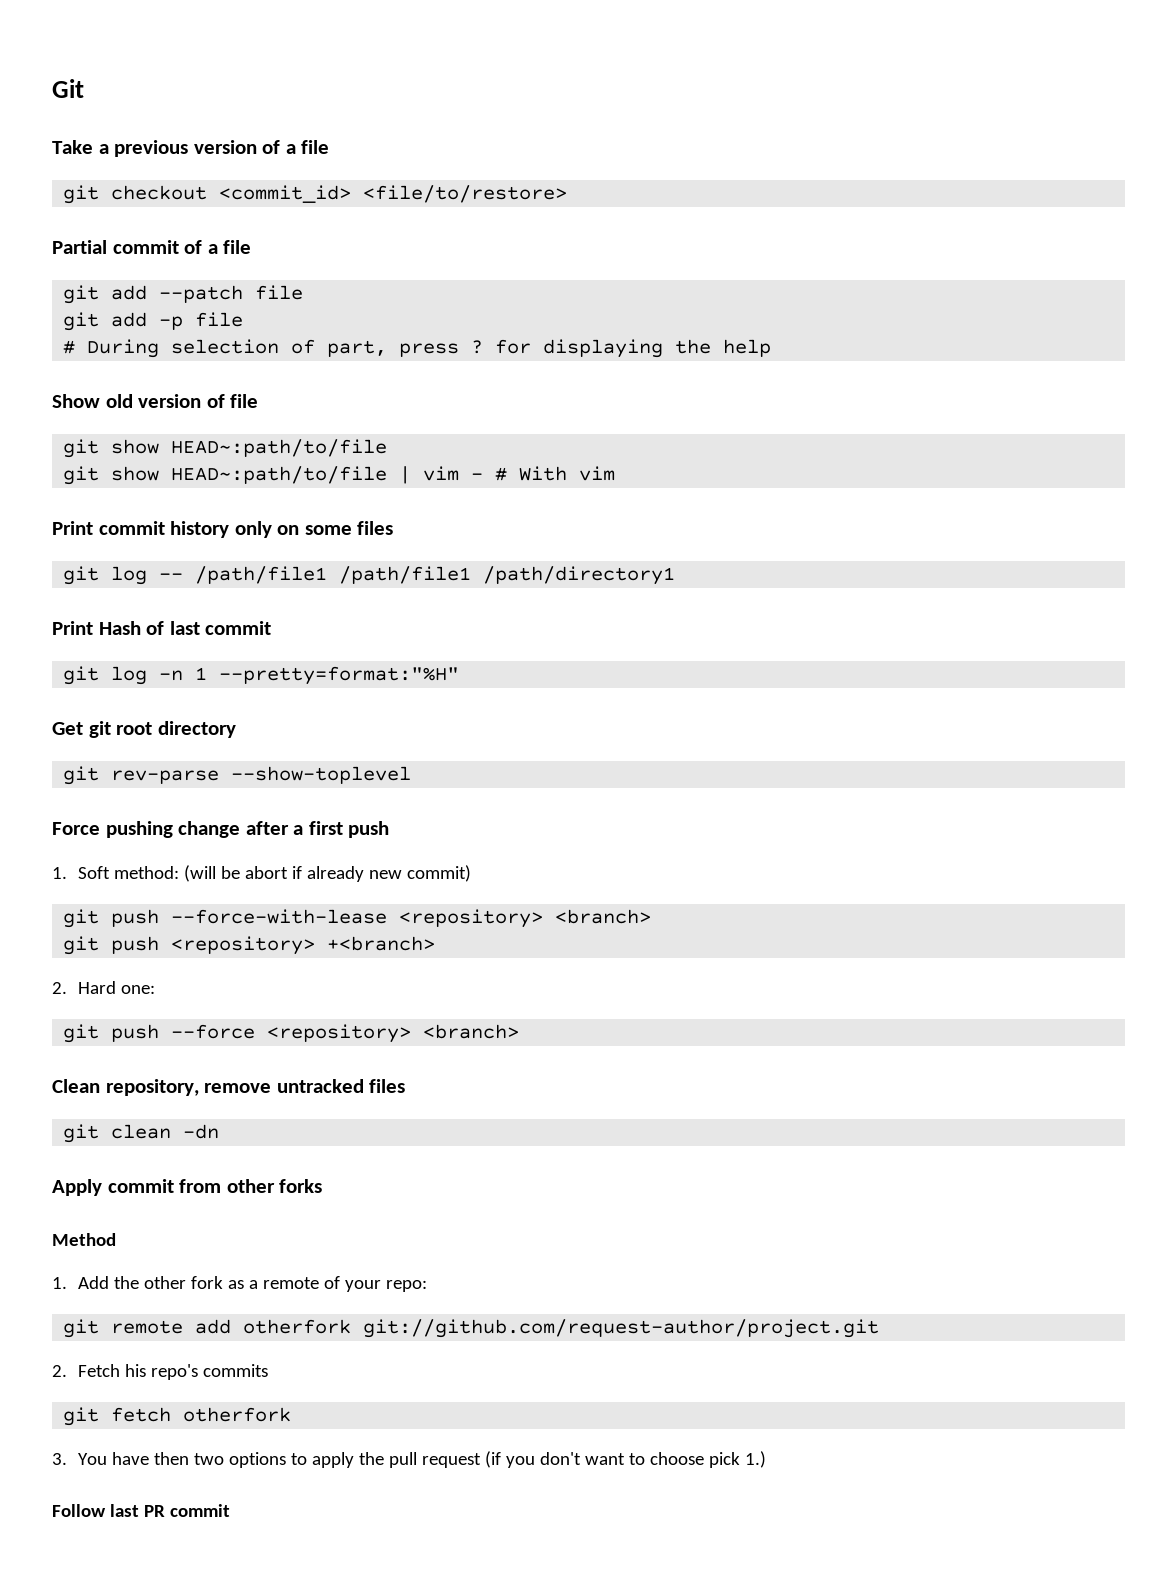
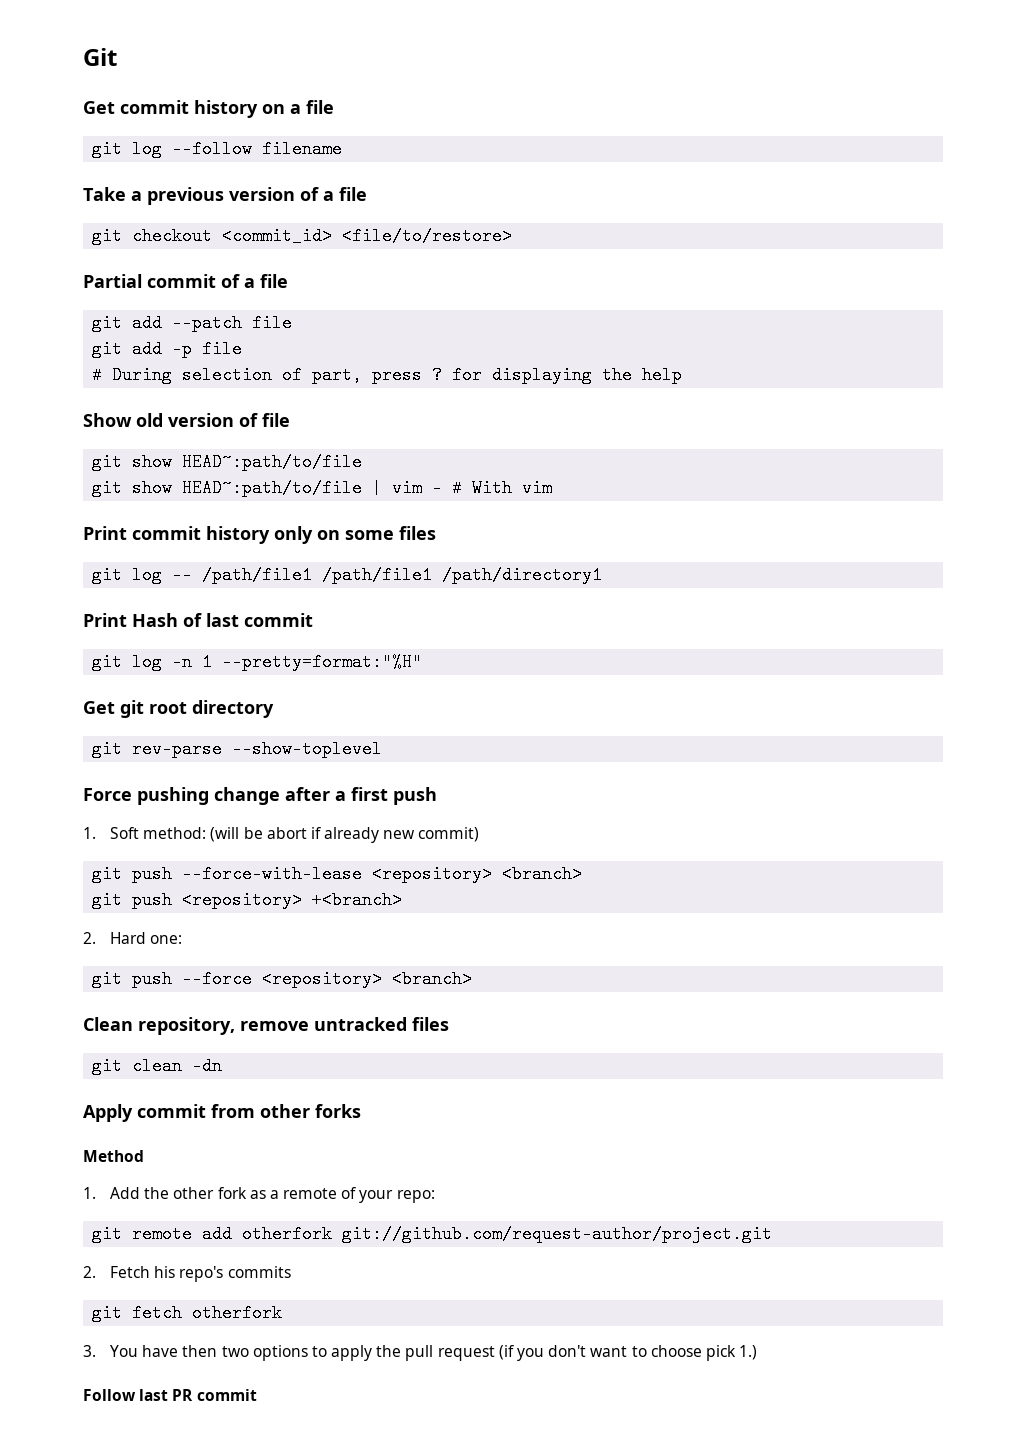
(84, 88) none -> [83,100,334,118] [92,140,343,158] // Get commit history on a file // git log --follow filename

